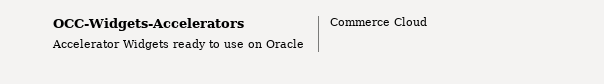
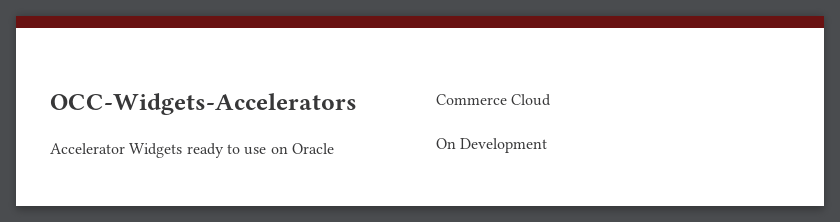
(427, 21) none -> [436,138,548,153] // On Development

